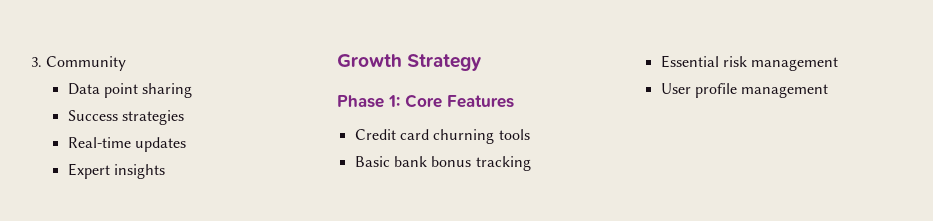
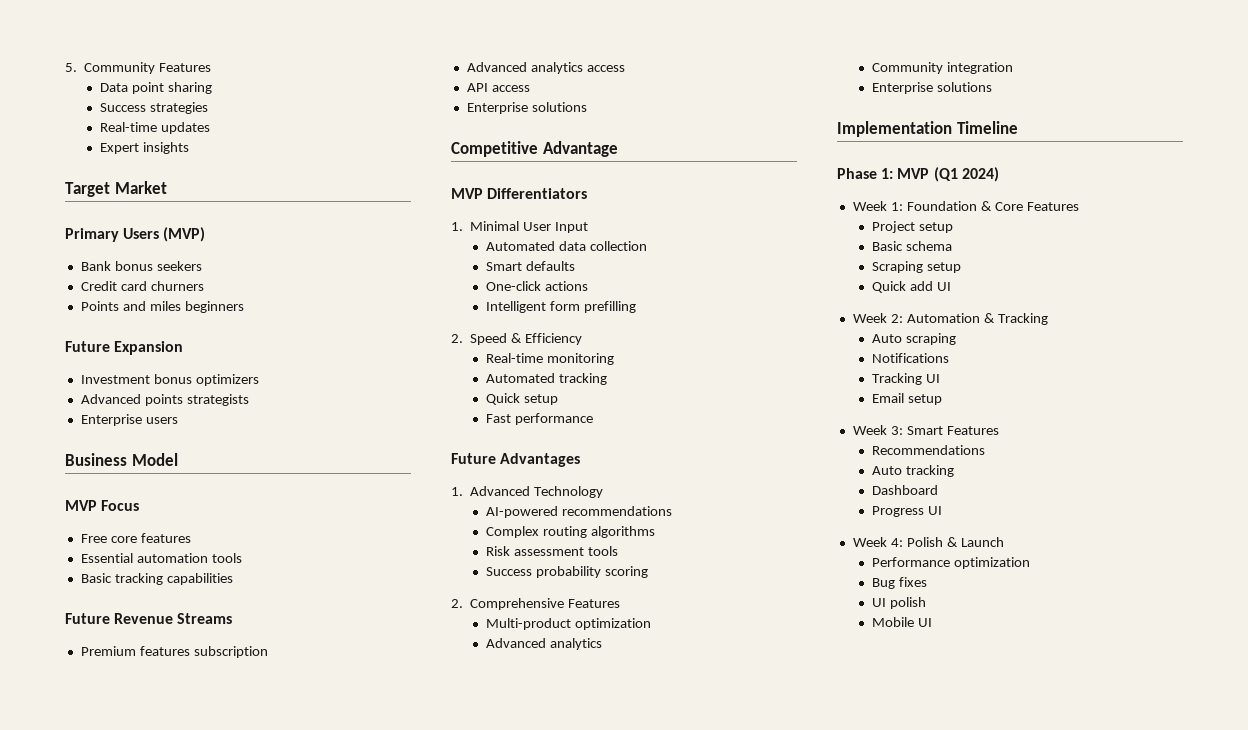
[31,56,127,71] 3. Community -> [65,62,212,74] 5. Community Features
[337,54,482,71] [337,94,514,108] [354,129,530,144] [354,156,531,171] [660,55,839,71] [660,83,829,98] Growth Strategy // Phase 1: Core Features // Credit card churning tools // Basic bank bonus tracking // Essential risk management // User profile management -> [65,181,167,197] [65,227,206,242] [80,261,202,271] [80,281,204,291] [80,301,244,313] [65,341,184,355] [80,374,259,386] [80,394,249,406] [80,414,178,426] [65,453,178,466] [65,500,140,511] [80,533,191,543] [80,553,242,563] [80,573,233,585] [65,613,233,624] [80,646,268,658] [466,62,625,74] [466,83,530,92] [466,102,587,114] [451,141,618,157] [451,188,588,199] [451,221,589,233] [486,241,648,251] [486,261,576,271] [486,281,589,291] [486,301,637,313] [451,333,583,345] [486,353,615,365] [486,373,608,385] [486,393,559,405] [486,413,594,425] [451,453,581,467] [451,486,604,498] [486,506,673,518] [486,526,656,538] [486,546,619,556] [486,566,649,578] [451,598,621,610] [486,618,652,630] [486,638,603,650] [872,62,1014,74] [872,82,993,94] [837,121,1018,137] [837,167,999,182] [852,201,1079,211] [872,221,954,233] [872,241,953,251] [872,261,962,273] [872,281,952,293] [852,313,1048,325] [872,333,957,345] [872,353,950,363] [872,373,941,385] [872,393,943,405] [852,425,999,435] [872,445,986,455] [872,465,955,477] [872,485,939,495] [872,506,943,517] [852,537,1004,547] [872,557,1031,569] [872,577,928,589] [872,597,927,609] [872,617,933,627] Target Market // Primary Users (MVP) // Bank bonus seekers // Credit card churners // Points and miles beginners // Future Expansion // Investment bonus optimizers // Advanced points strategists // Enterprise users // Business Model // MVP Focus // Free core features // Essential automation tools // Basic tracking capabilities // Future Revenue Streams // Premium features subscription // Advanced analytics access // API access // Enterprise solutions // Competitive Advantage // MVP Differentiators // 1. Minimal User Input // Automated data collection // Smart defaults // One-click actions // Intelligent form prefilling // 2. Speed & Efficiency // Real-time monitoring // Automated tracking // Quick setup // Fast performance // Future Advantages // 1. Advanced Technology // AI-powered recommendations // Complex routing algorithms // Risk assessment tools // Success probability scoring // 2. Comprehensive Features // Multi-product optimization // Advanced analytics // Community integration // Enterprise solutions // Implementation Timeline // Phase 1: MVP (Q1 2024) // Week 1: Foundation & Core Features // Project setup // Basic schema // Scraping setup // Quick add UI // Week 2: Automation & Tracking // Auto scraping // Notifications // Tracking UI // Email setup // Week 3: Smart Features // Recommendations // Auto tracking // Dashboard // Progress UI // Week 4: Polish & Launch // Performance optimization // Bug fixes // UI polish // Mobile UI

